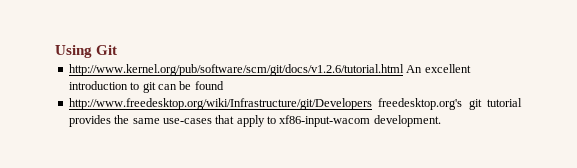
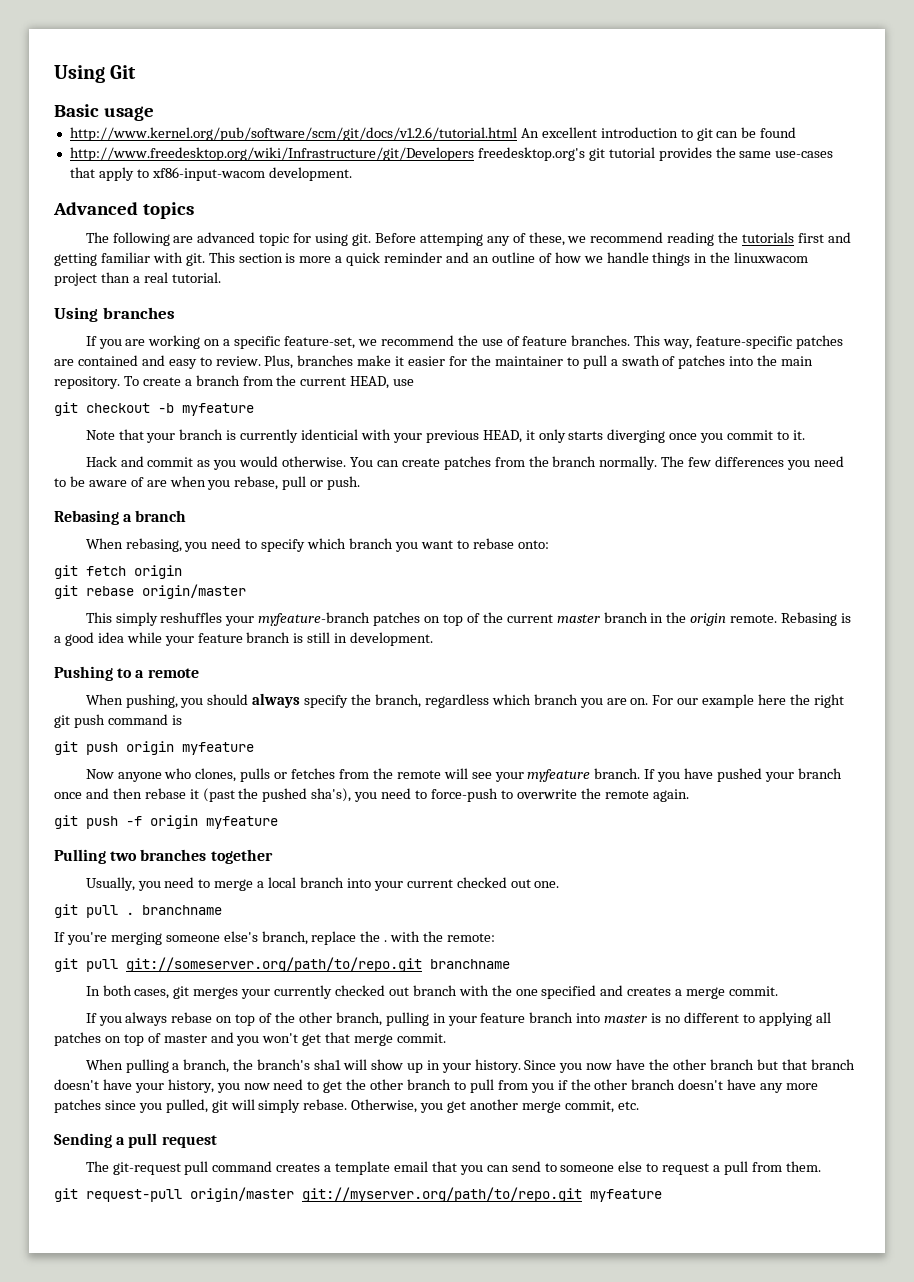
(118, 50) none -> [54,104,154,121] // Basic usage
(441, 121) none -> [53,202,194,219] [85,232,851,246] [54,252,809,266] [54,272,221,286] [54,307,175,322] [85,335,844,349] [54,355,814,369] [54,375,415,389] [54,402,254,416] [85,429,805,443] [85,456,844,470] [54,476,361,490] [54,510,187,525] [85,538,549,552] [54,565,182,579] [54,584,246,599] [85,612,852,626] [54,632,434,646] [54,666,199,681] [85,693,844,708] [54,714,182,728] [54,741,254,755] [85,768,842,782] [54,788,689,802] [54,815,278,829] [54,849,273,864] [85,877,560,891] [54,904,222,918] [54,931,496,945] [54,957,510,972] [85,985,779,999] [85,1012,831,1026] [54,1032,447,1046] [85,1059,855,1073] [54,1079,819,1093] [54,1099,639,1113] [54,1133,217,1148] [85,1161,821,1175] [54,1187,662,1202] // Advanced topics // The following are advanced topic for using git. Before attemping any of these, we recommend reading the tutorials first and getting familiar with git. This section is more a quick reminder and an outline of how we handle things in the linuxwacom project than a real tutorial. // Using branches // If you are working on a specific feature-set, we recommend the use of feature branches. This way, feature-specific patches are contained and easy to review. Plus, branches make it easier for the maintainer to pull a swath of patches into the main repository. To create a branch from the current HEAD, use // git checkout -b myfeature // Note that your branch is currently identicial with your previous HEAD, it only starts diverging once you commit to it. // Hack and commit as you would otherwise. You can create patches from the branch normally. The few differences you need to be aware of are when you rebase, pull or push. // Rebasing a branch // When rebasing, you need to specify which branch you want to rebase onto: // git fetch origin // git rebase origin/master // This simply reshuffles your myfeature-branch patches on top of the current master branch in the origin remote. Rebasing is a good idea while your feature branch is still in development. // Pushing to a remote // When pushing, you should always specify the branch, regardless which branch you are on. For our example here the right git push command is // git push origin myfeature // Now anyone who clones, pulls or fetches from the remote will see your myfeature branch. If you have pushed your branch once and then rebase it (past the pushed sha's), you need to force-push to overwrite the remote again. // git push -f origin myfeature // Pulling two branches together // Usually, you need to merge a local branch into your current checked out one. // git pull . branchname // If you're merging someone else's branch, replace the . with the remote: // git pull git://someserver.org/path/to/repo.git branchname // In both cases, git merges your currently checked out branch with the one specified and creates a merge commit. // If you always rebase on top of the other branch, pulling in your feature branch into master is no different to applying all patches on top of master and you won't get that merge commit. // When pulling a branch, the branch's sha1 will show up in your history. Since you now have the other branch but that branch doesn't have your history, you now need to get the other branch to pull from you if the other branch doesn't have any more patches since you pulled, git will simply rebase. Otherwise, you get another merge commit, etc. // Sending a pull request // The git-request pull command creates a template email that you can send to someone else to request a pull from them. // git request-pull origin/master git://myserver.org/path/to/repo.git myfeature

